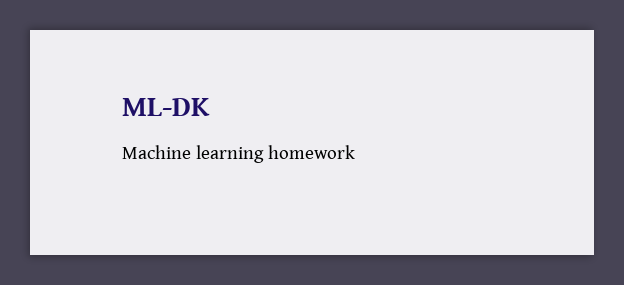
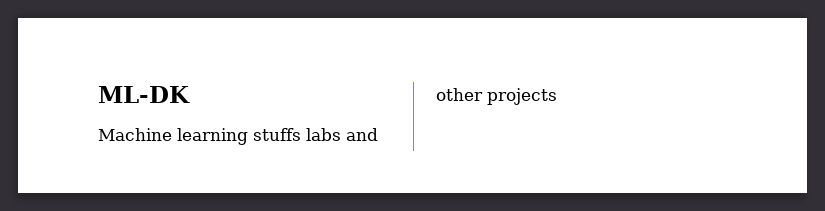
[267,145,355,159] homework -> [253,128,378,141] [436,88,557,105] stuffs labs and other projects

